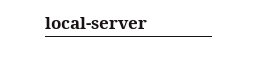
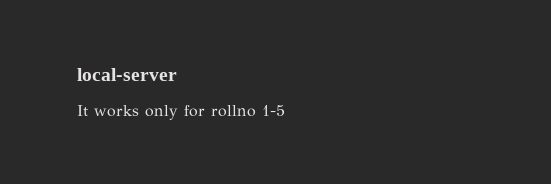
(147, 23) none -> [77,105,285,120] // It works only for rollno 1-5

